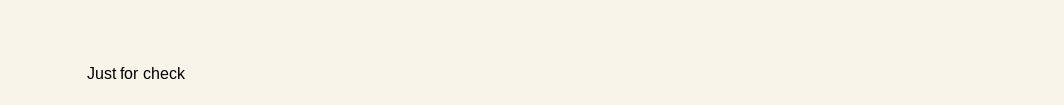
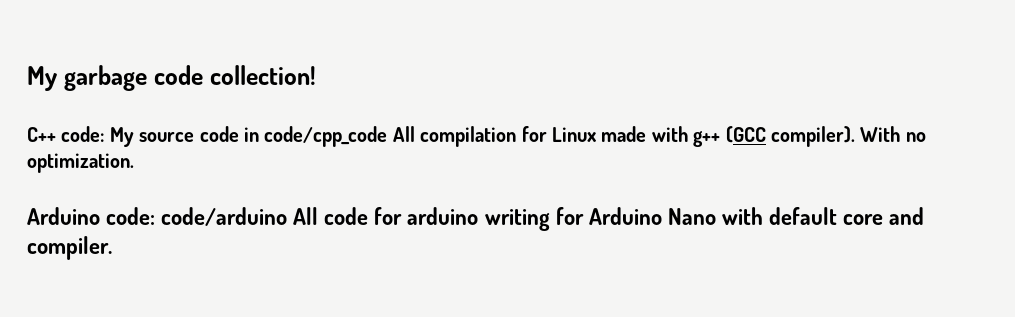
[87,67,186,79] Just for check -> [27,65,316,91] [27,126,926,147] [27,153,134,173] [27,207,925,231] [27,236,112,260] My garbage code collection! // C++ code: My source code in code/cpp_code All compilation for Linux made with g++ (GCC compiler). With no optimization. // Arduino code: code/arduino All code for arduino writing for Arduino Nano with default core and compiler.

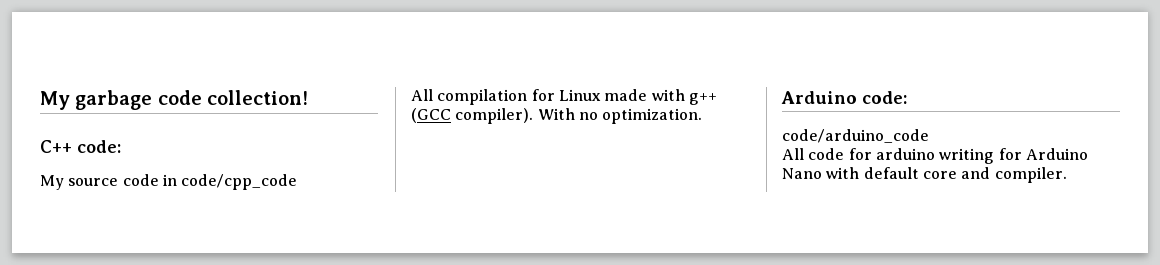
(105, 134) none -> (121, 146) //
(388, 136) none -> (298, 182) //
[161,207,288,226] code/arduino -> [782,129,929,143] // code/arduino_code //

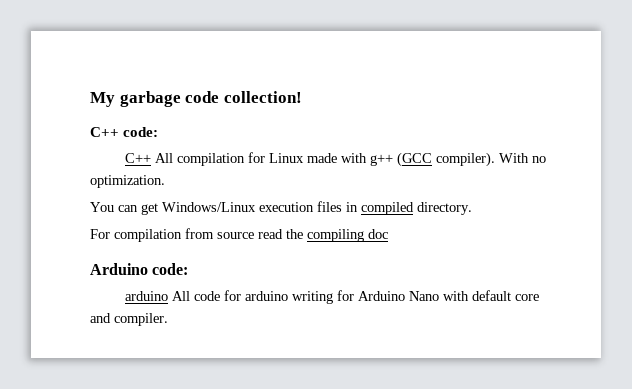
[40,174,298,190] My source code in code/cpp_code // -> [125,153,152,163] C++
(703, 116) none -> [90,201,472,215] [90,228,388,242] // You can get Windows/Linux execution files in compiled directory. // For compilation from source read the compiling doc
[782,129,929,143] code/arduino_code // -> [125,291,169,301] arduino

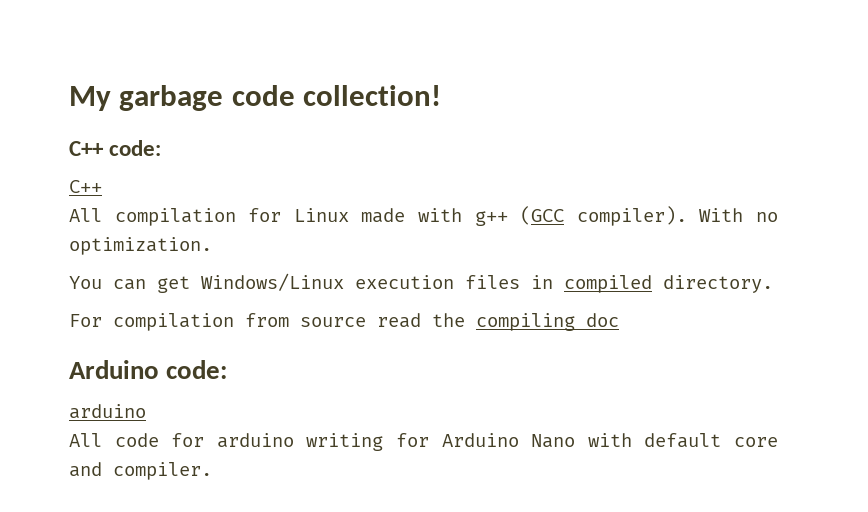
(152, 158) none -> (102, 186) //
(169, 296) none -> (146, 411) //

